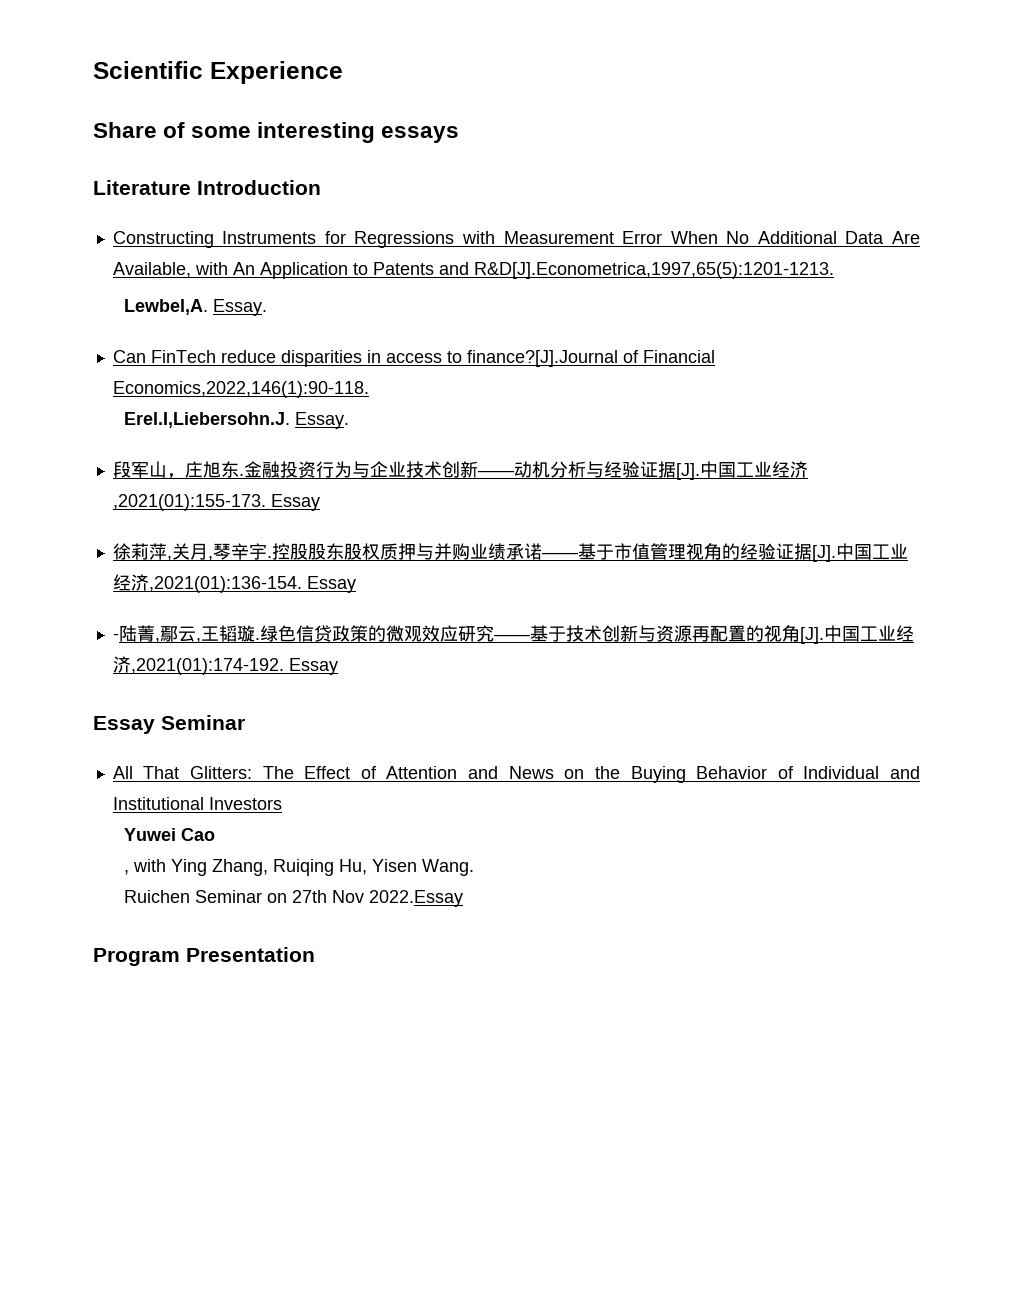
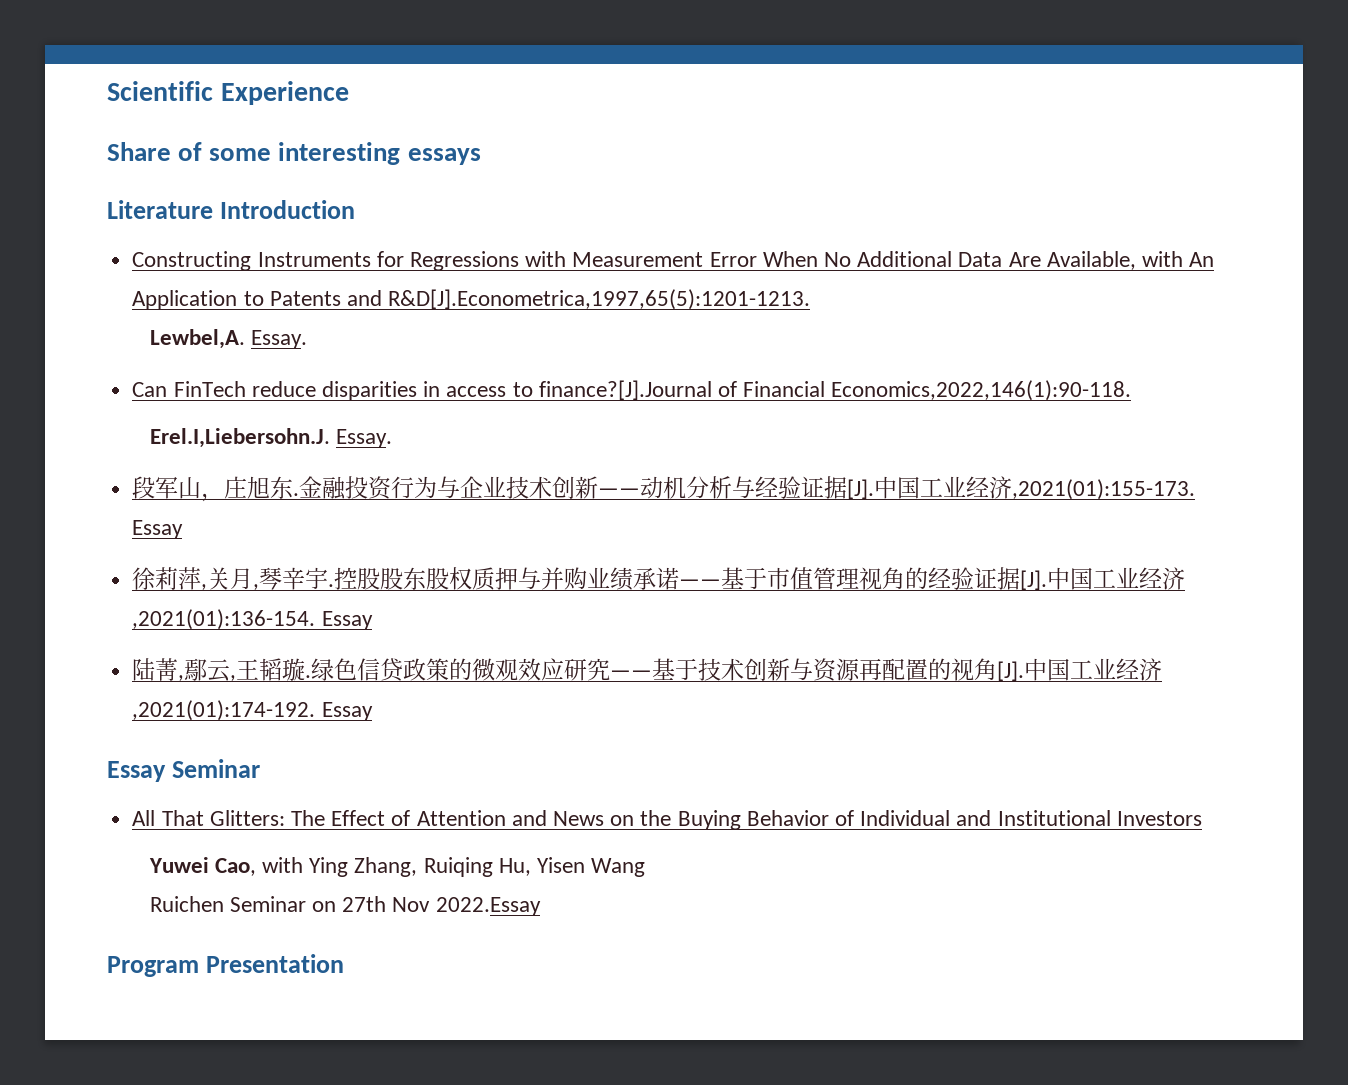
[112,633,119,640] - -> (373, 620) none
[180,828,215,841] [123,870,129,875] Cao // , -> [214,858,256,876] Cao,
[421,859,474,876] Wang. -> [591,858,646,877] Wang

